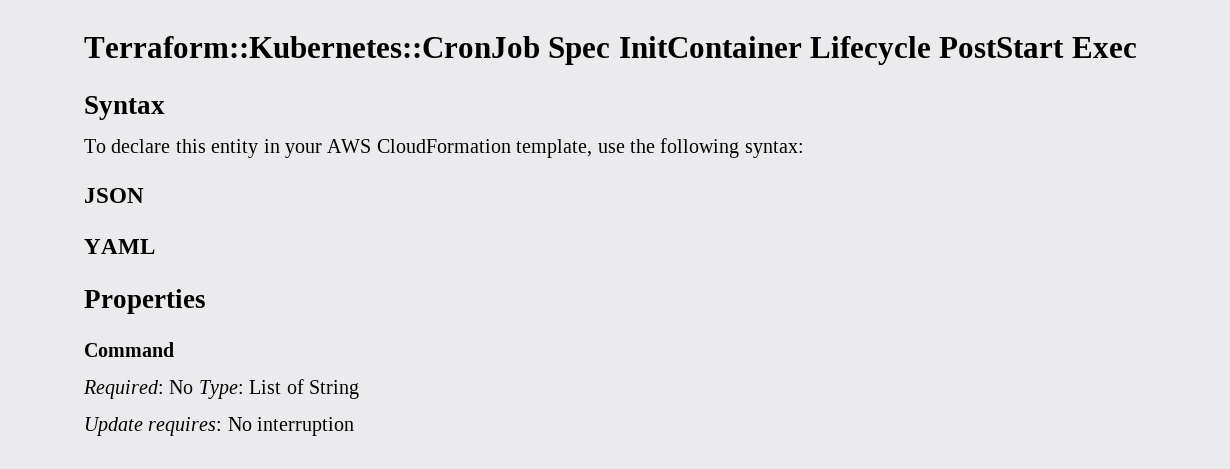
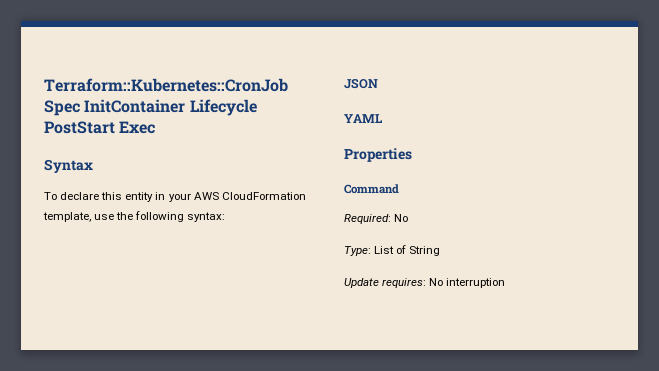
(194, 387) none -> (409, 218) //

